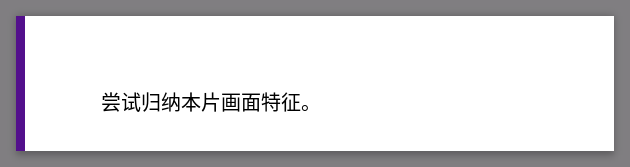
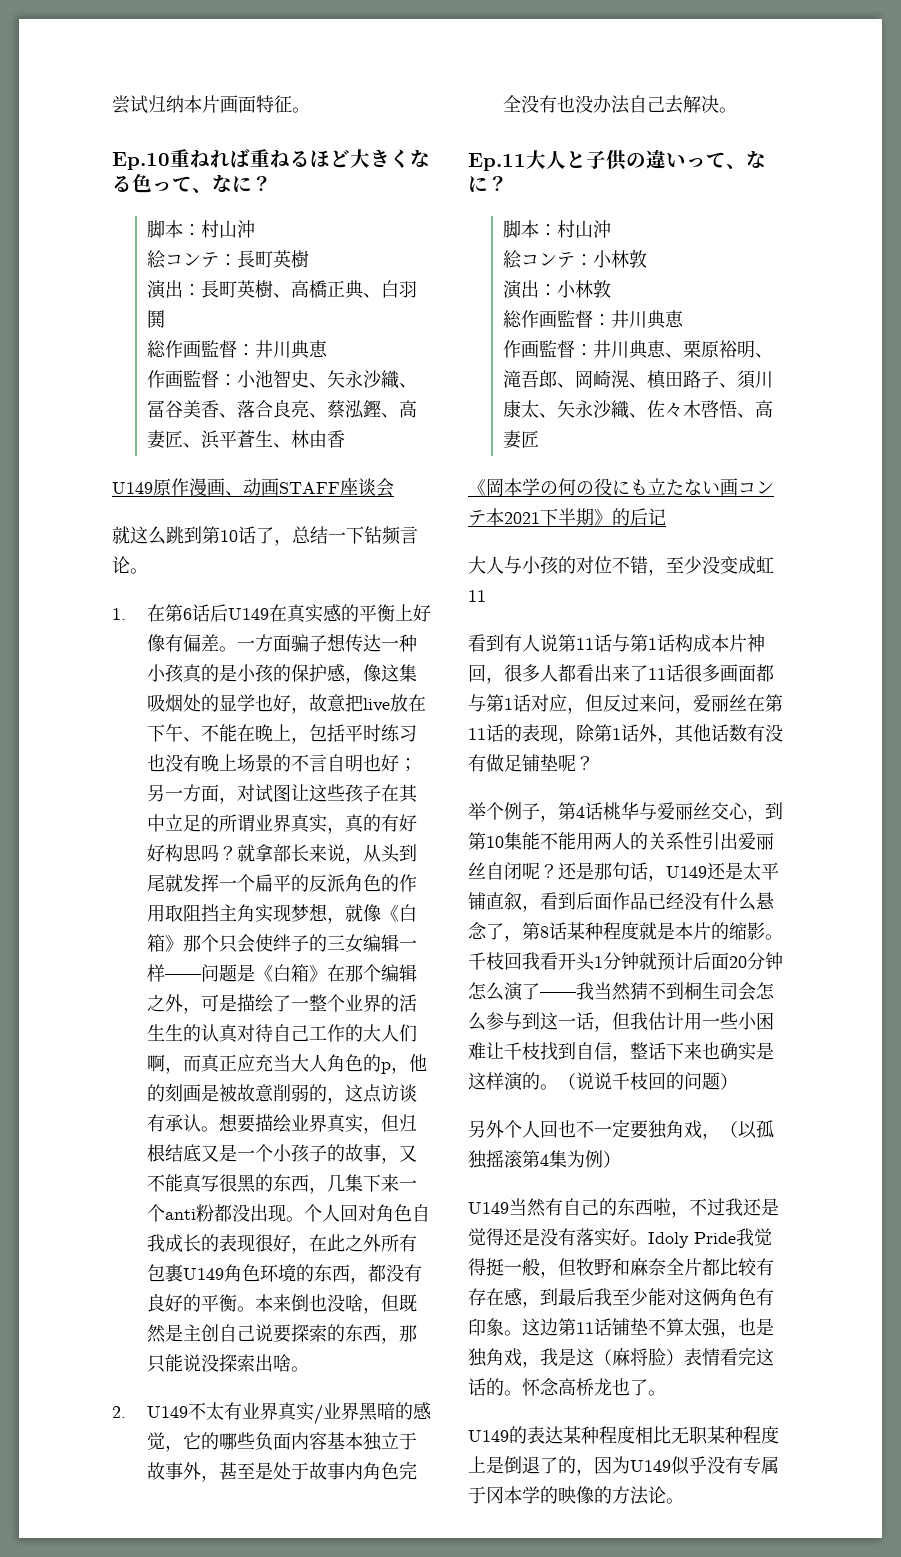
(321, 108) none -> [112,149,430,170] [112,174,272,193] [147,220,256,238] [147,250,310,269] [147,280,418,299] [147,310,166,328] [147,340,329,359] [147,370,418,389] [147,400,418,419] [147,430,346,449] [112,478,394,497] [112,526,418,546] [112,556,148,574] [112,604,432,623] [147,633,418,653] [147,664,418,684] [147,694,427,714] [147,724,418,744] [147,754,418,772] [147,784,419,804] [147,814,418,834] [147,844,418,864] [147,873,418,892] [147,903,418,924] [147,934,418,953] [147,964,418,982] [147,994,418,1014] [147,1024,418,1043] [147,1054,428,1074] [147,1083,418,1104] [147,1113,418,1134] [147,1144,418,1164] [147,1174,418,1194] [147,1204,431,1222] [147,1234,418,1254] [147,1264,423,1284] [147,1294,418,1314] [147,1324,418,1344] [147,1354,310,1373] [112,1402,433,1425] [147,1432,418,1452] [147,1461,418,1482] [503,95,738,114] [468,149,766,171] [468,176,508,193] [503,220,612,238] [503,250,648,269] [503,280,612,299] [503,310,685,329] [503,340,774,359] [503,370,774,389] [503,400,774,419] [503,430,540,449] [468,478,774,496] [468,508,666,526] [468,556,774,576] [468,590,486,602] [468,634,765,652] [468,664,774,684] [468,694,783,714] [468,724,783,744] [468,754,594,772] [468,802,783,822] [468,832,774,850] [468,862,779,882] [468,892,775,912] [468,922,783,942] [468,952,783,971] [468,982,775,1001] [468,1012,774,1032] [468,1042,774,1062] [468,1072,738,1091] [468,1119,774,1140] [468,1150,621,1169] [468,1198,779,1218] [468,1228,772,1248] [468,1257,774,1278] [468,1288,774,1308] [468,1318,774,1338] [468,1347,774,1368] [468,1378,666,1396] [468,1426,779,1445] [468,1456,779,1476] [468,1486,684,1505] // Ep.10重ねれば重ねるほど大きくなる色って、なに？ // 脚本：村山沖 // 絵コンテ：長町英樹 // 演出：長町英樹、高橋正典、白羽鬨 // 総作画監督：井川典恵 // 作画監督：小池智史、矢永沙織、冨谷美香、落合良亮、蔡泓鏗、高妻匠、浜平蒼生、林由香 // U149原作漫画、动画STAFF座谈会 // 就这么跳到第10话了，总结一下钻频言论。 // 1.在第6话后U149在真实感的平衡上好像有偏差。一方面骗子想传达一种小孩真的是小孩的保护感，像这集吸烟处的显学也好，故意把live放在下午、不能在晚上，包括平时练习也没有晚上场景的不言自明也好；另一方面，对试图让这些孩子在其中立足的所谓业界真实，真的有好好构思吗？就拿部长来说，从头到尾就发挥一个扁平的反派角色的作用取阻挡主角实现梦想，就像《白箱》那个只会使绊子的三女编辑一样——问题是《白箱》在那个编辑之外，可是描绘了一整个业界的活生生的认真对待自己工作的大人们啊，而真正应充当大人角色的p，他的刻画是被故意削弱的，这点访谈有承认。想要描绘业界真实，但归根结底又是一个小孩子的故事，又不能真写很黑的东西，几集下来一个anti粉都没出现。个人回对角色自我成长的表现很好，在此之外所有包裹U149角色环境的东西，都没有良好的平衡。本来倒也没啥，但既然是主创自己说要探索的东西，那只能说没探索出啥。 // 2. U149不太有业界真实/业界黑暗的感觉，它的哪些负面内容基本独立于故事外，甚至是处于故事内角色完全没有也没办法自己去解决。 // Ep.11大人と子供の違いって、なに？ // 脚本：村山沖 // 絵コンテ：小林敦 // 演出：小林敦 // 総作画監督：井川典恵 // 作画監督：井川典恵、栗原裕明、滝吾郎、岡崎滉、槙田路子、須川康太、矢永沙織、佐々木啓悟、高妻匠 // 《岡本学の何の役にも立たない画コンテ本2021下半期》的后记 // 大人与小孩的对位不错，至少没变成虹11 // 看到有人说第11话与第1话构成本片神回，很多人都看出来了11话很多画面都与第1话对应，但反过来问，爱丽丝在第11话的表现，除第1话外，其他话数有没有做足铺垫呢？ // 举个例子，第4话桃华与爱丽丝交心，到第10集能不能用两人的关系性引出爱丽丝自闭呢？还是那句话，U149还是太平铺直叙，看到后面作品已经没有什么悬念了，第8话某种程度就是本片的缩影。千枝回我看开头1分钟就预计后面20分钟怎么演了——我当然猜不到桐生司会怎么参与到这一话，但我估计用一些小困难让千枝找到自信，整话下来也确实是这样演的。（说说千枝回的问题） // 另外个人回也不一定要独角戏，（以孤独摇滚第4集为例） // U149当然有自己的东西啦，不过我还是觉得还是没有落实好。Idoly Pride我觉得挺一般，但牧野和麻奈全片都比较有存在感，到最后我至少能对这俩角色有印象。这边第11话铺垫不算太强，也是独角戏，我是这（麻将脸）表情看完这话的。怀念高桥龙也了。 // U149的表达某种程度相比无职某种程度上是倒退了的，因为U149似乎没有专属于冈本学的映像的方法论。

